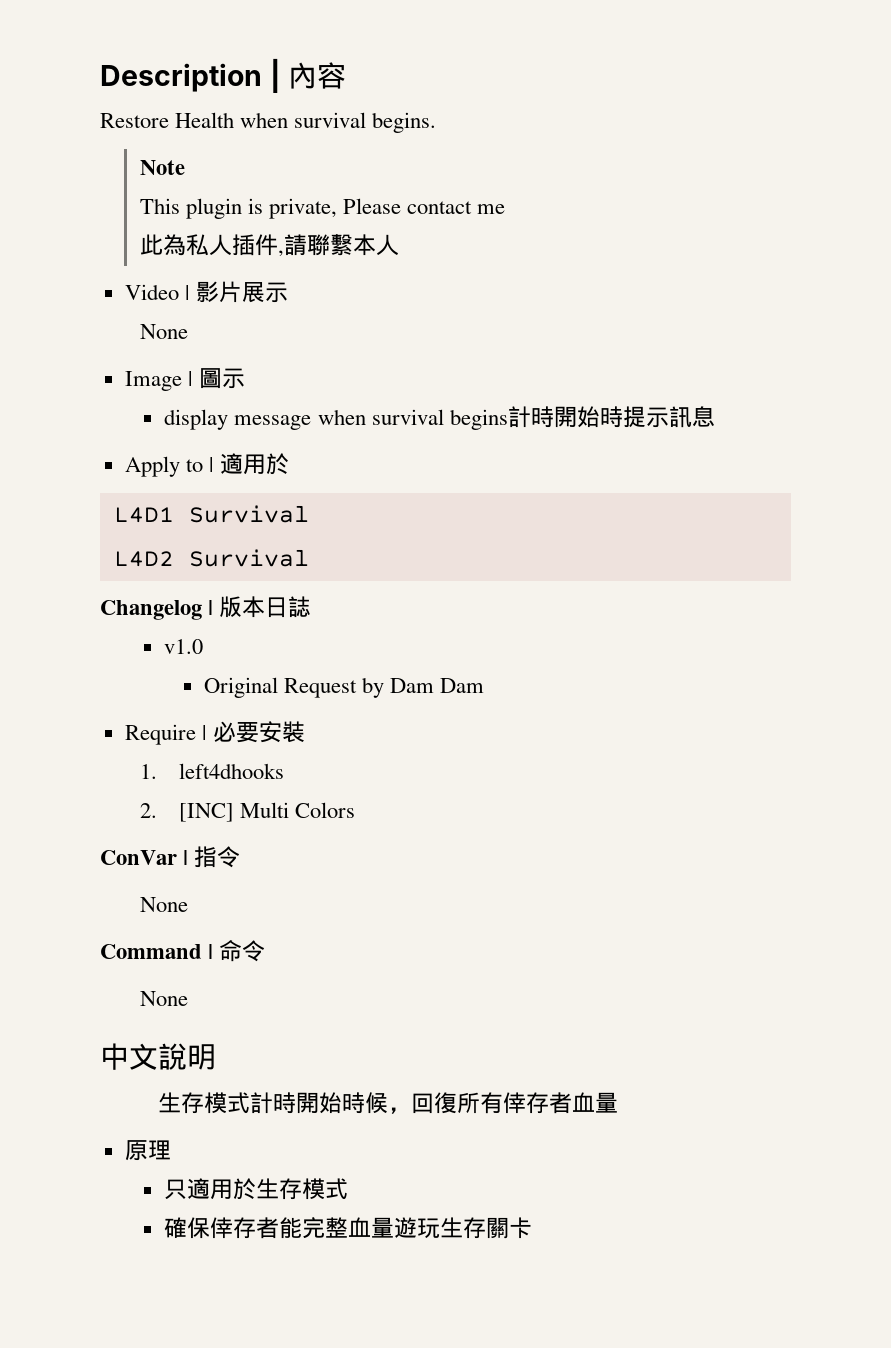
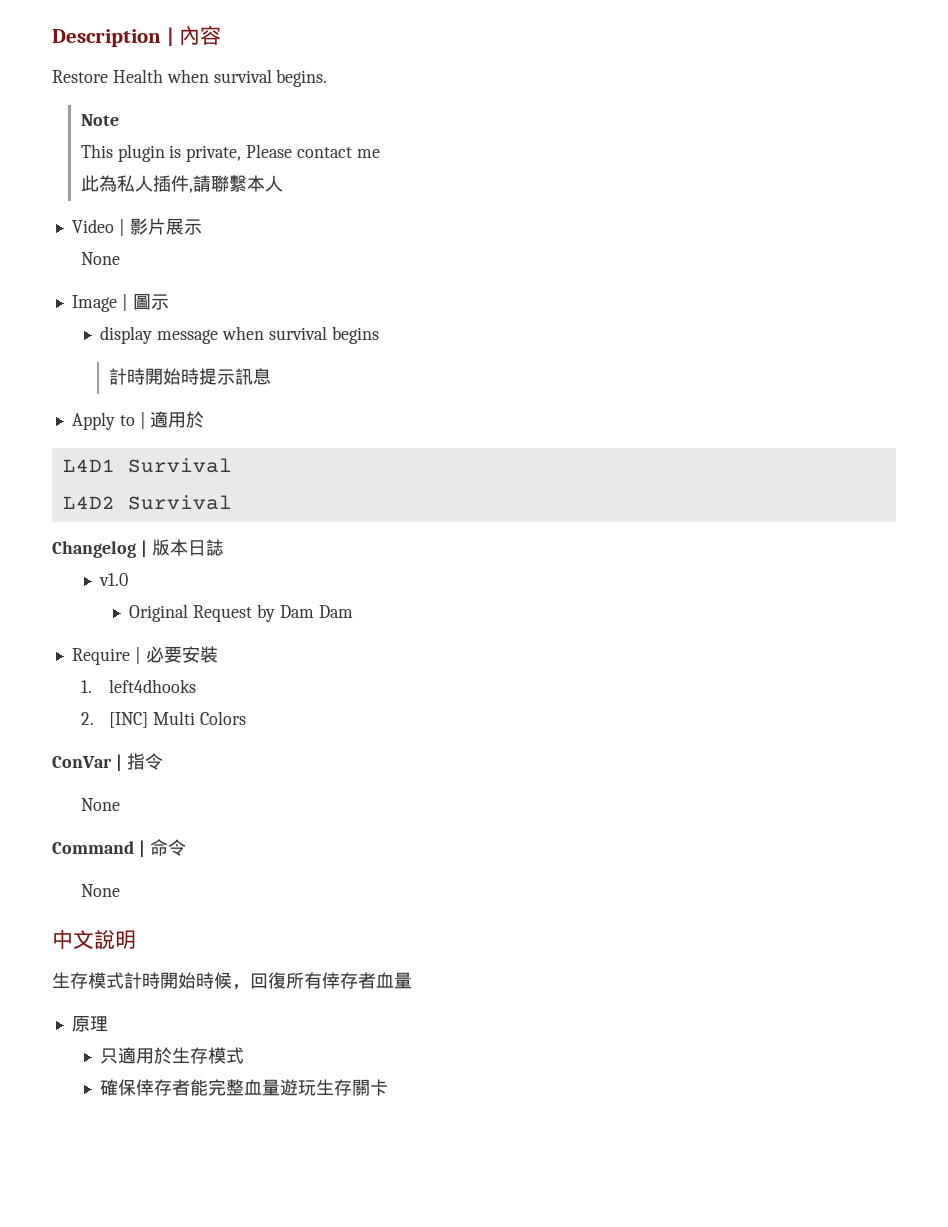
(508, 419) none -> (379, 335) //

